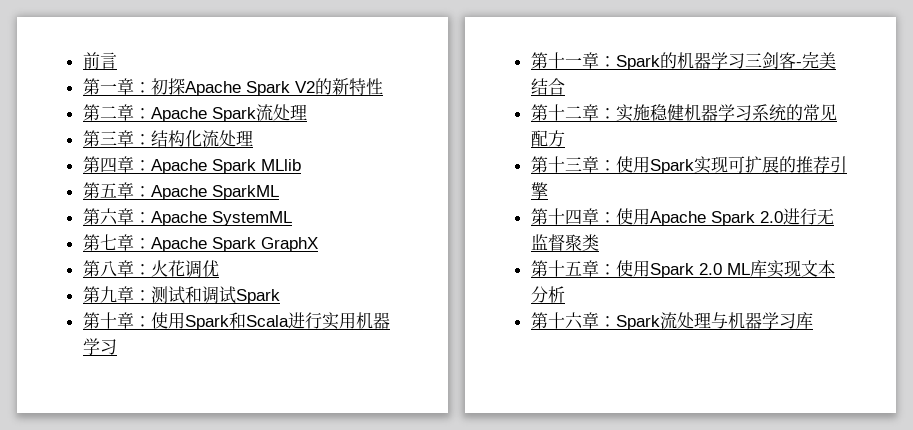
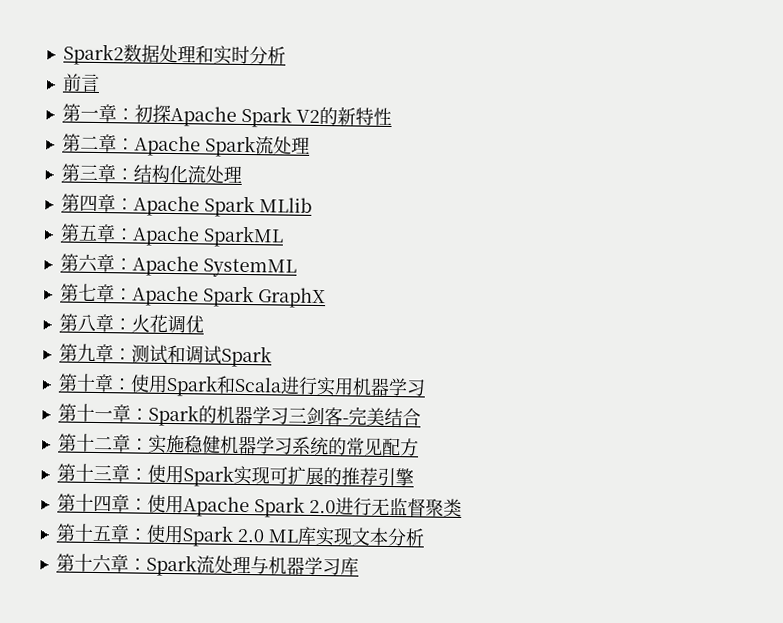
(82, 60) none -> [62,43,286,66] Spark2数据处理和实时分析 //

